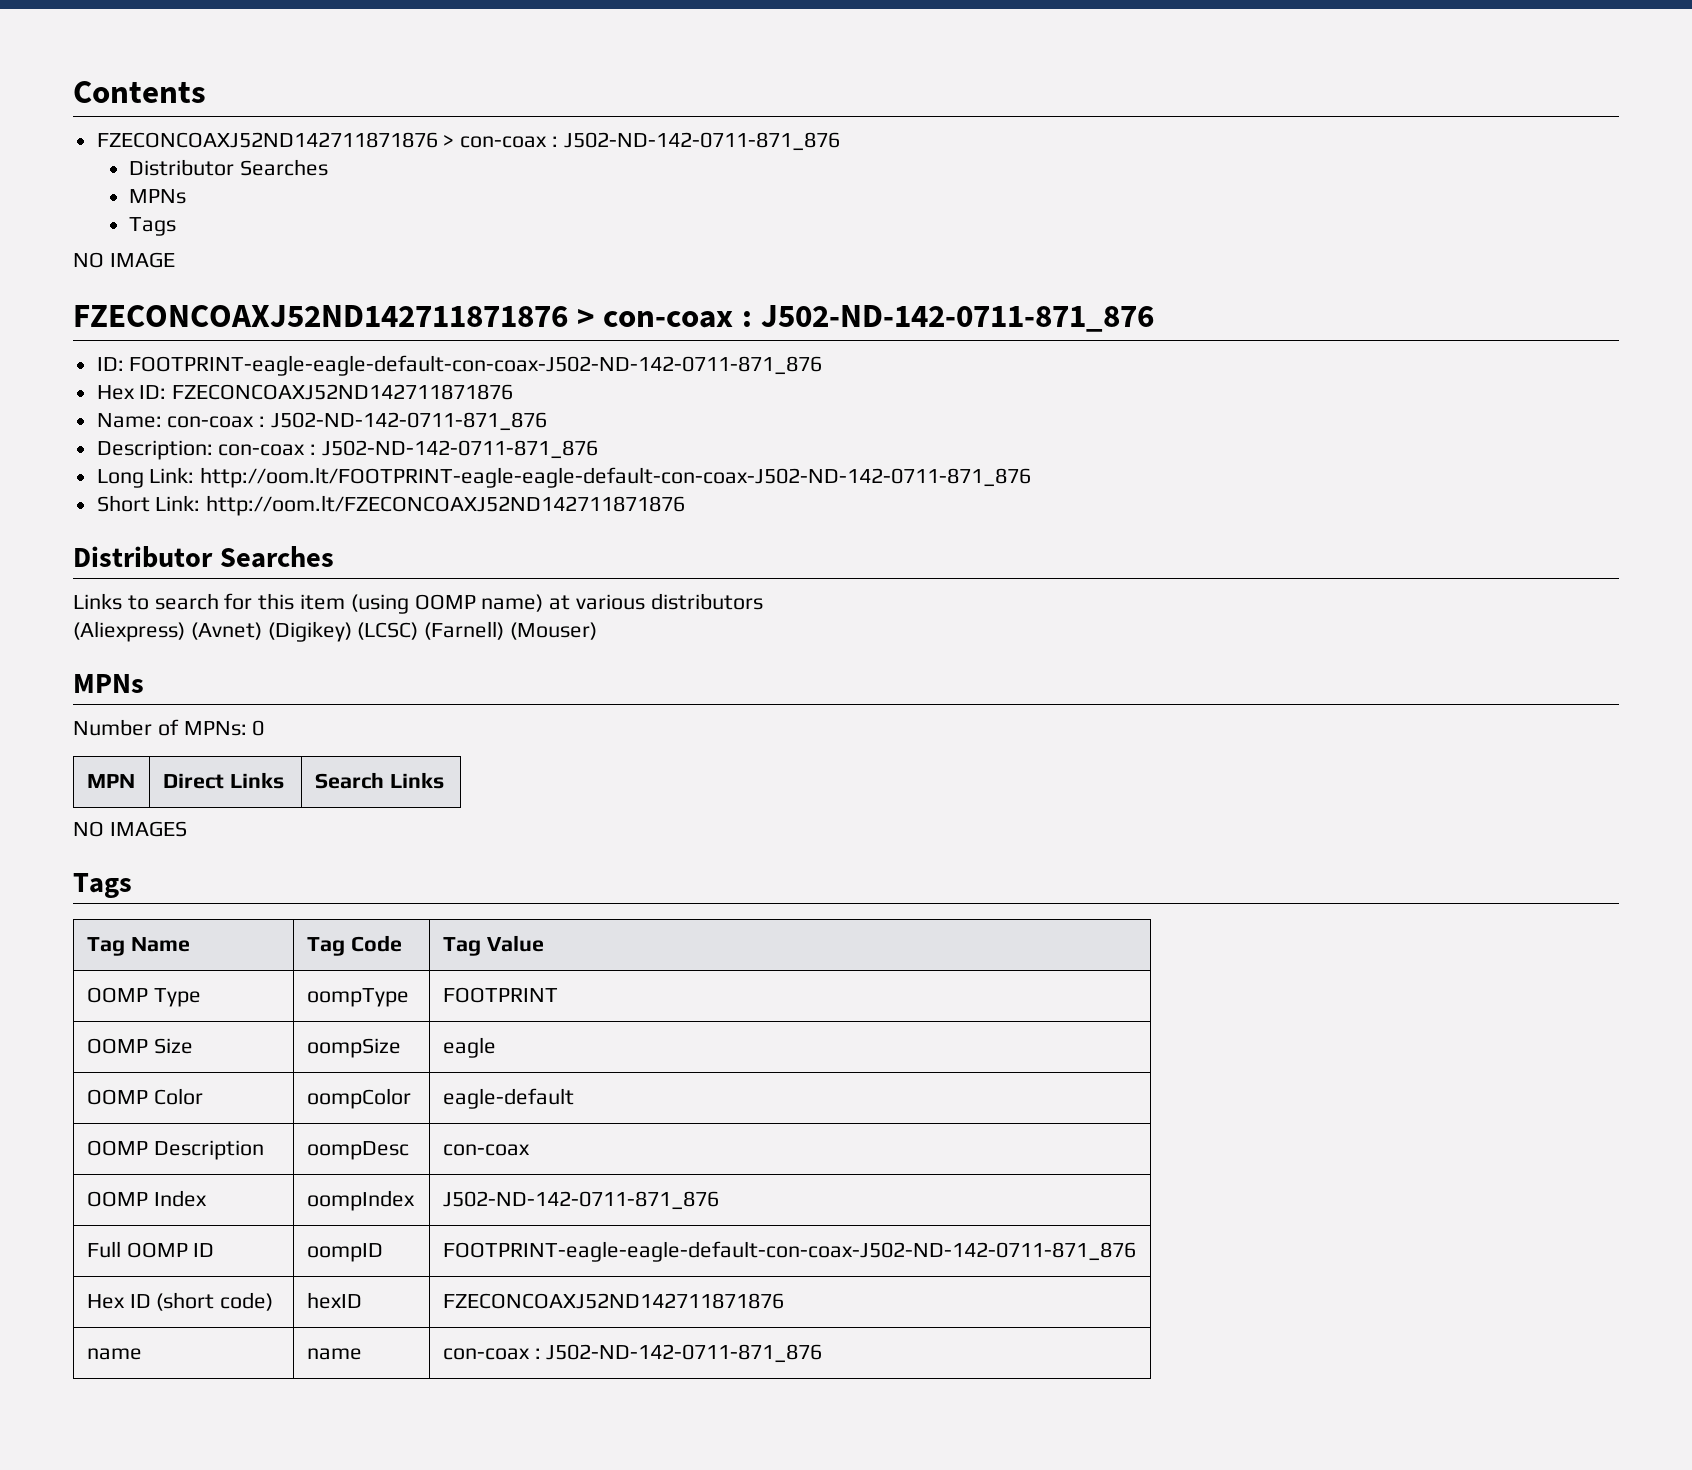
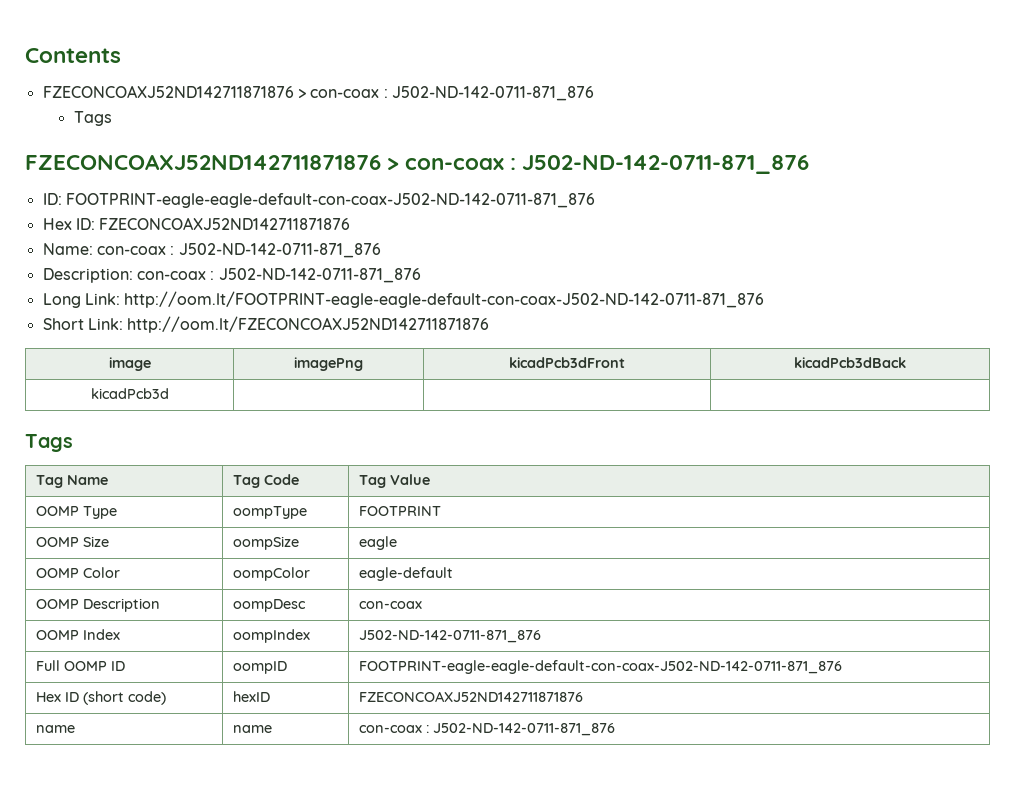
[128,159,328,176] [128,189,186,204] [128,217,176,236] [73,252,175,268] // Distributor Searches // MPNs // Tags // NO IMAGE -> [73,111,112,126] // Tags
[73,546,334,568] [73,593,763,614] [73,621,598,642] [73,674,144,693] [73,719,265,736] [86,774,135,788] [162,772,284,789] [314,772,444,789] [73,821,187,837] // Distributor Searches // Links to search for this item (using OOMP name) at various distributors // (Aliexpress) (Avnet) (Digikey) (LCSC) (Farnell) (Mouser) // MPNs // Number of MPNs: 0 // MPN | Direct Links | Search Links // NO IMAGES -> [108,357,151,371] [294,357,363,371] [509,357,625,368] [794,357,906,368] [90,388,169,399] // image | imagePng | kicadPcb3dFront | kicadPcb3dBack // kicadPcb3d | | |

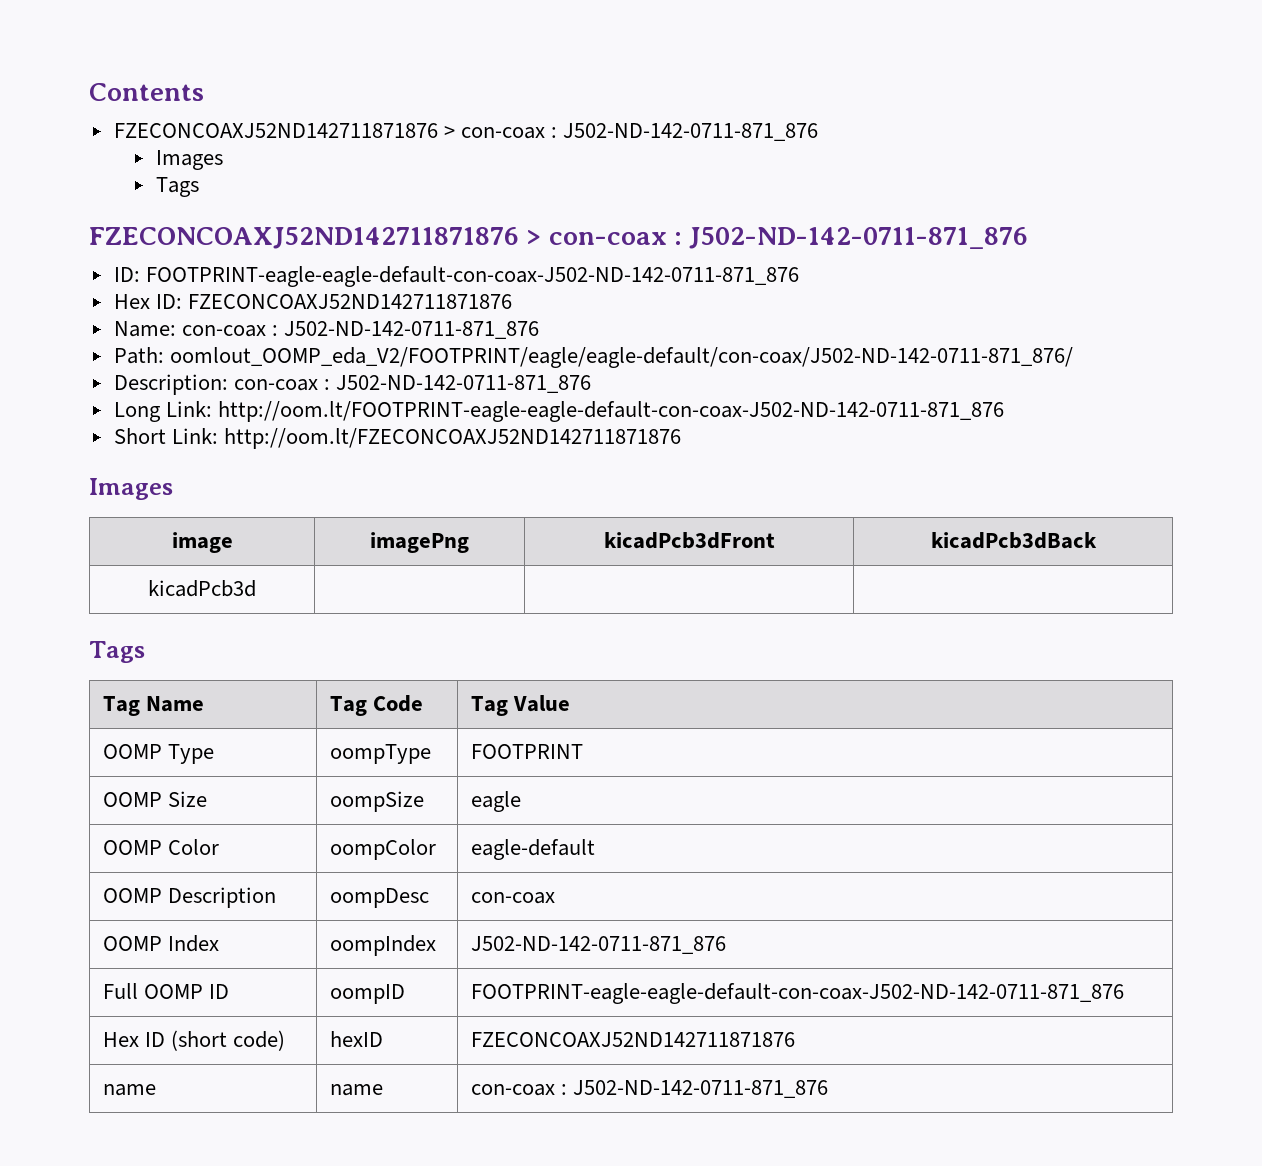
(594, 93) none -> [155,150,223,170] // Images
(381, 250) none -> [113,347,1073,368] // Path: oomlout_OOMP_eda_V2/FOOTPRINT/eagle/eagle-default/con-coax/J502-ND-142-0711-871_876/
(490, 324) none -> [89,478,173,500] // Images

